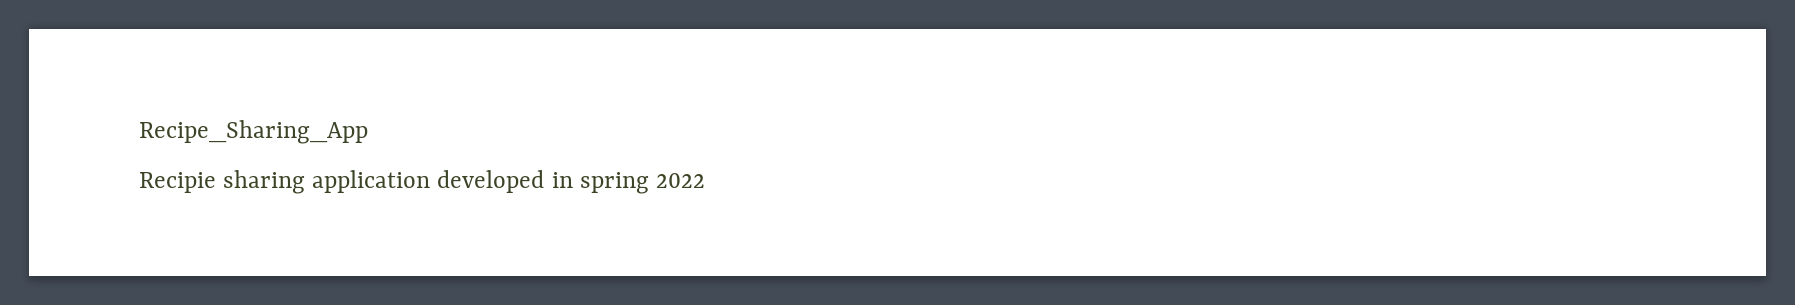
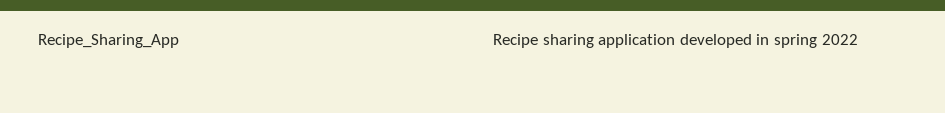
[139,172,216,193] Recipie -> [493,34,538,48] Recipe

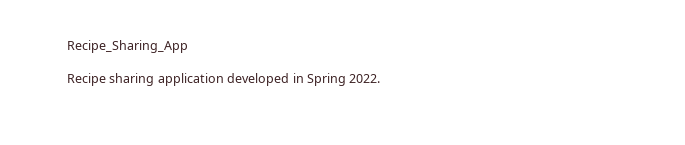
[773,34,858,48] spring 2022 -> [306,73,381,86] Spring 2022.

